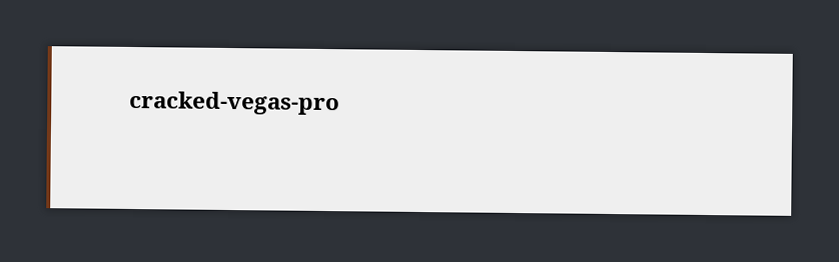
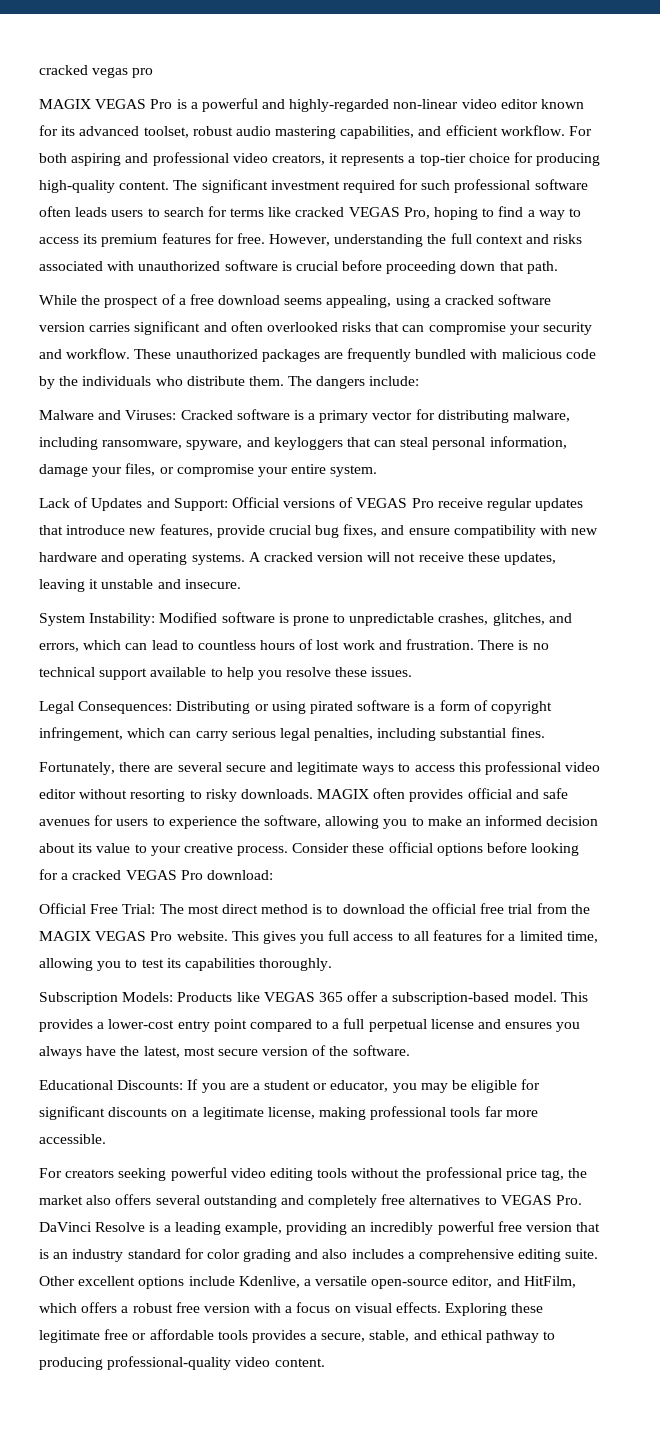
[129,90,340,116] cracked-vegas-pro -> [39,65,154,78] [39,98,585,112] [39,125,593,139] [39,152,601,166] [39,179,588,193] [39,206,581,220] [39,233,583,247] [39,260,558,274] [39,294,552,308] [39,321,593,335] [39,348,596,362] [39,376,420,389] [39,409,571,423] [39,436,567,450] [39,463,378,477] [39,497,584,511] [39,524,599,538] [39,552,557,565] [39,579,241,592] [39,612,572,626] [39,639,549,652] [39,667,413,680] [39,700,553,714] [39,727,545,741] [39,761,601,775] [39,788,569,802] [39,815,599,829] [39,842,580,856] [39,869,273,880] [39,903,590,914] [39,930,598,944] [39,958,333,971] [39,991,588,1005] [39,1018,581,1032] [39,1045,410,1059] [39,1079,541,1093] [39,1106,538,1120] [39,1134,106,1144] [39,1167,588,1181] [39,1194,583,1208] [39,1221,601,1235] [39,1248,599,1262] [39,1276,576,1289] [39,1302,544,1316] [39,1329,556,1343] [39,1356,325,1370] cracked vegas pro // MAGIX VEGAS Pro is a powerful and highly-regarded non-linear video editor known for its advanced toolset, robust audio mastering capabilities, and efficient workflow. For both aspiring and professional video creators, it represents a top-tier choice for producing high-quality content. The significant investment required for such professional software often leads users to search for terms like cracked VEGAS Pro, hoping to find a way to access its premium features for free. However, understanding the full context and risks associated with unauthorized software is crucial before proceeding down that path. // While the prospect of a free download seems appealing, using a cracked software version carries significant and often overlooked risks that can compromise your security and workflow. These unauthorized packages are frequently bundled with malicious code by the individuals who distribute them. The dangers include: // Malware and Viruses: Cracked software is a primary vector for distributing malware, including ransomware, spyware, and keyloggers that can steal personal information, damage your files, or compromise your entire system. // Lack of Updates and Support: Official versions of VEGAS Pro receive regular updates that introduce new features, provide crucial bug fixes, and ensure compatibility with new hardware and operating systems. A cracked version will not receive these updates, leaving it unstable and insecure. // System Instability: Modified software is prone to unpredictable crashes, glitches, and errors, which can lead to countless hours of lost work and frustration. There is no technical support available to help you resolve these issues. // Legal Consequences: Distributing or using pirated software is a form of copyright infringement, which can carry serious legal penalties, including substantial fines. // Fortunately, there are several secure and legitimate ways to access this professional video editor without resorting to risky downloads. MAGIX often provides official and safe avenues for users to experience the software, allowing you to make an informed decision about its value to your creative process. Consider these official options before looking for a cracked VEGAS Pro download: // Official Free Trial: The most direct method is to download the official free trial from the MAGIX VEGAS Pro website. This gives you full access to all features for a limited time, allowing you to test its capabilities thoroughly. // Subscription Models: Products like VEGAS 365 offer a subscription-based model. This provides a lower-cost entry point compared to a full perpetual license and ensures you always have the latest, most secure version of the software. // Educational Discounts: If you are a student or educator, you may be eligible for significant discounts on a legitimate license, making professional tools far more accessible. // For creators seeking powerful video editing tools without the professional price tag, the market also offers several outstanding and completely free alternatives to VEGAS Pro. DaVinci Resolve is a leading example, providing an incredibly powerful free version that is an industry standard for color grading and also includes a comprehensive editing suite. Other excellent options include Kdenlive, a versatile open-source editor, and HitFilm, which offers a robust free version with a focus on visual effects. Exploring these legitimate free or affordable tools provides a secure, stable, and ethical pathway to producing professional-quality video content.

